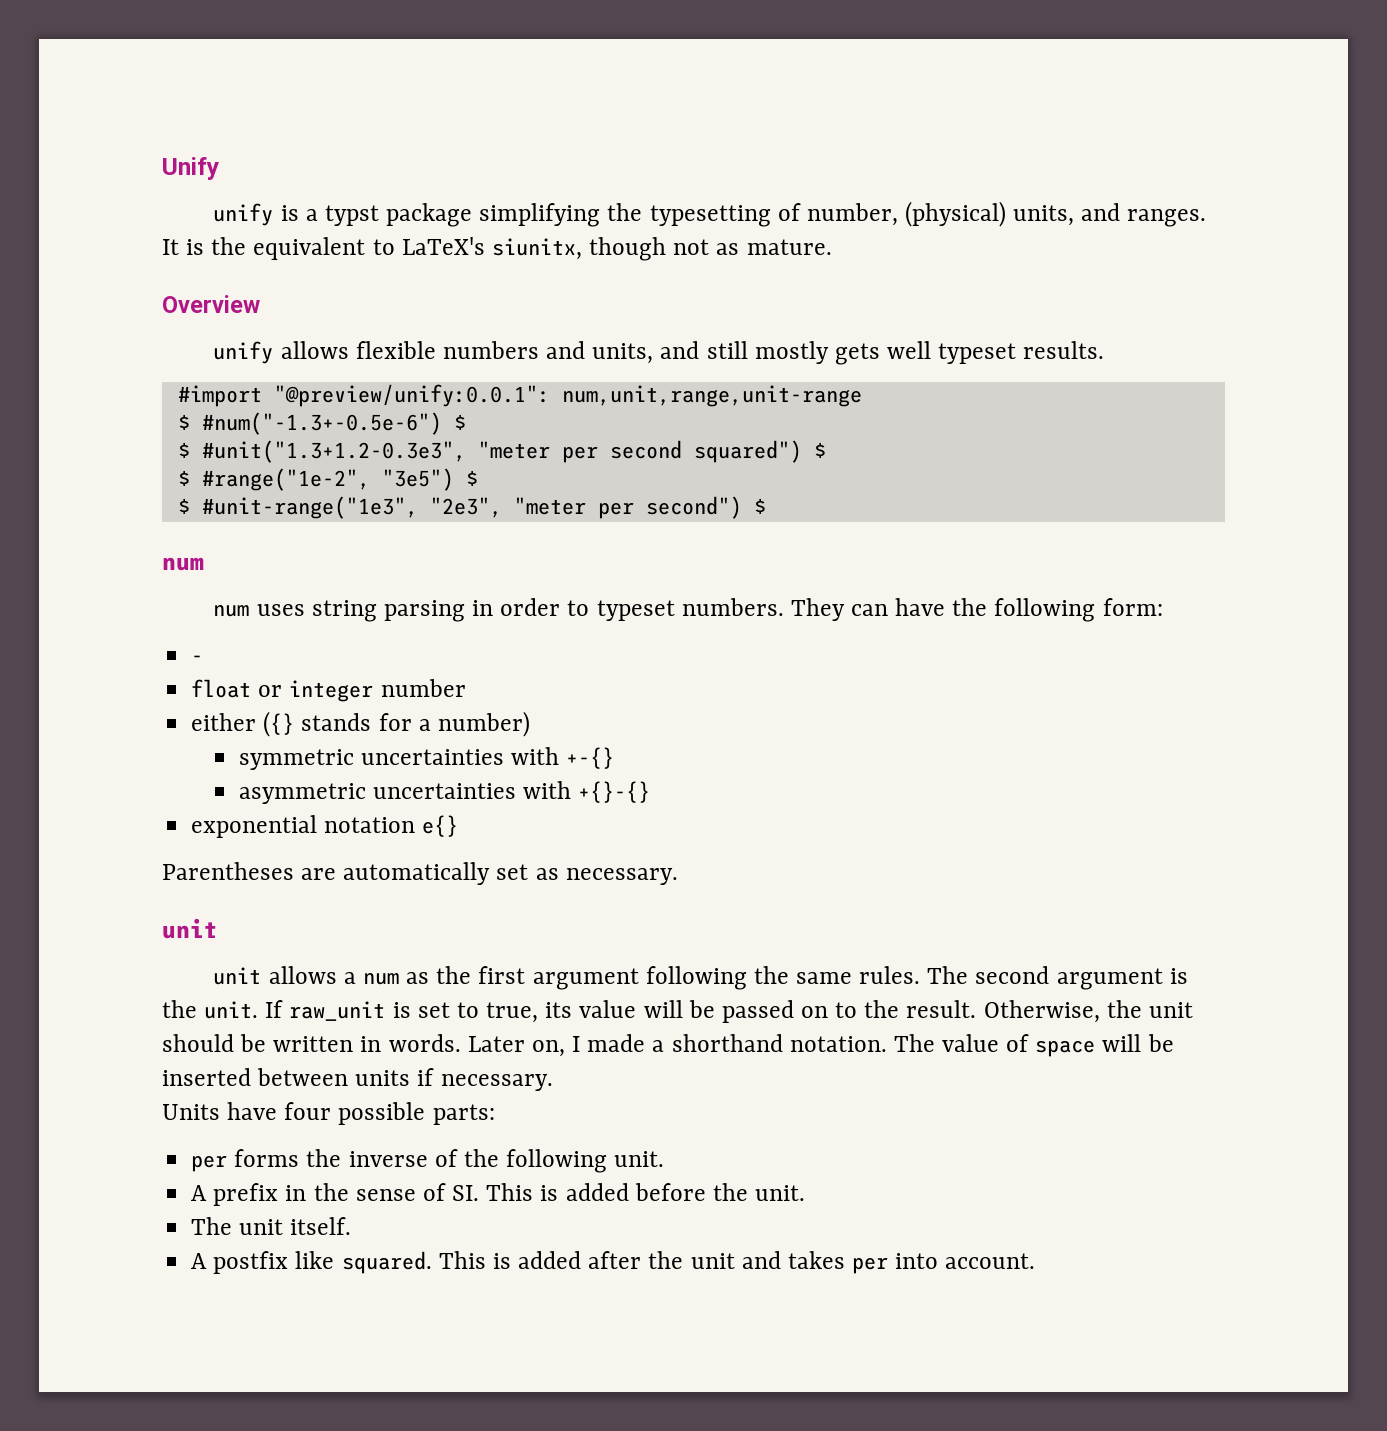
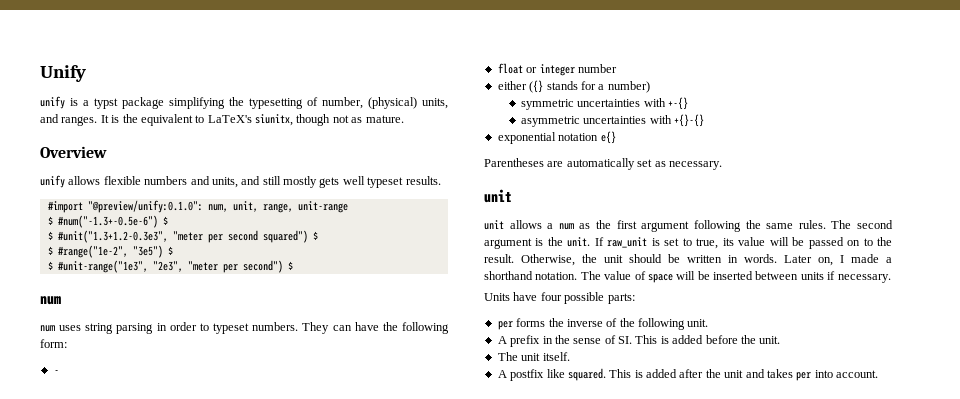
[273,384,862,407] "@preview/unify:0.0.1": num,unit,range,unit-range -> [87,200,348,213] "@preview/unify:0.1.0": num, unit, range, unit-range

